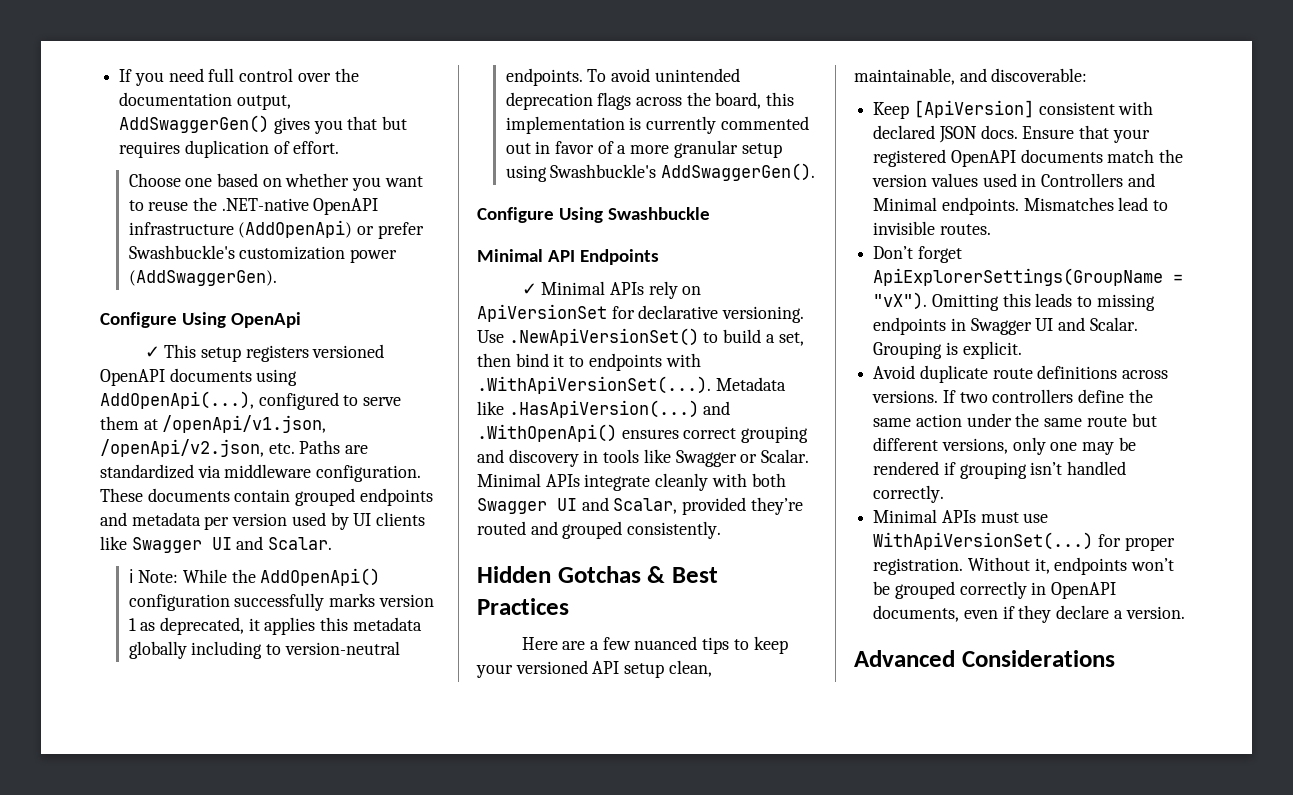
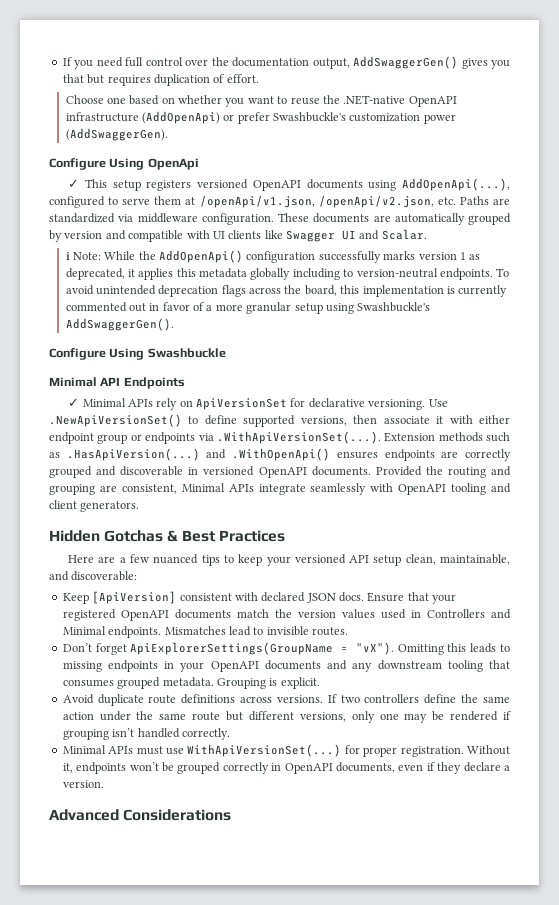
[234,488,433,506] [100,512,349,530] contain grouped endpoints and metadata per version used by -> [373,213,511,225] [49,230,210,242] are automatically grouped by version and compatible with
[723,329,804,346] [477,353,701,371] [477,376,786,394] [477,400,731,418] [477,424,809,443] [477,449,810,467] [477,473,786,491] [477,497,803,515] [477,521,722,539] build a set, then bind it to endpoints with .WithApiVersionSet(...). Metadata like .HasApiVersion(...) and .WithOpenApi() ensures correct grouping and discovery in tools like Swagger or Scalar. Minimal APIs integrate cleanly with both Swagger UI and Scalar, provided they’re routed and grouped consistently. -> [204,415,511,427] [49,431,510,444] [49,448,512,461] [49,466,512,478] [49,483,511,495] [49,500,140,512] define supported versions, then associate it with either endpoint group or endpoints via .WithApiVersionSet(...). Extension methods such as .HasApiVersion(...) and .WithOpenApi() ensures endpoints are correctly grouped and discoverable in versioned OpenAPI documents. Provided the routing and grouping are consistent, Minimal APIs integrate seamlessly with OpenAPI tooling and client generators.
[970,317,1138,335] Swagger UI and Scalar. -> [180,660,511,672] [62,677,214,689] your OpenAPI documents and any downstream tooling that consumes grouped metadata.

